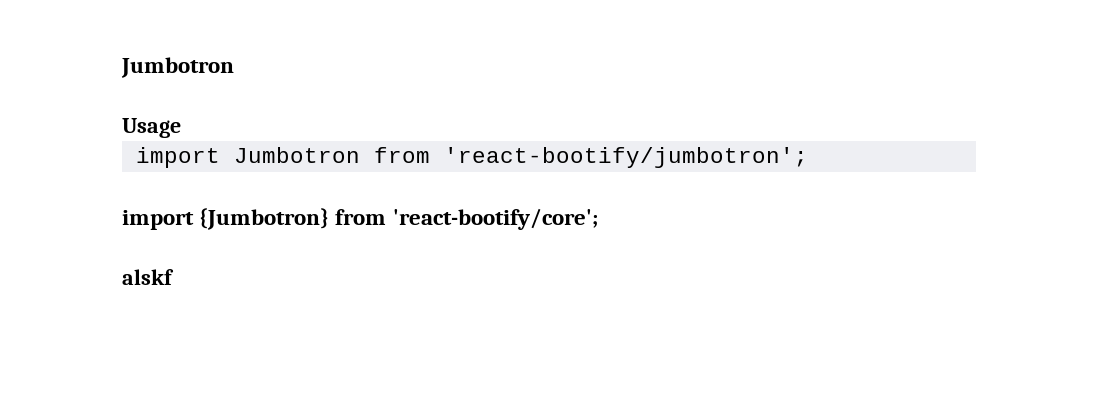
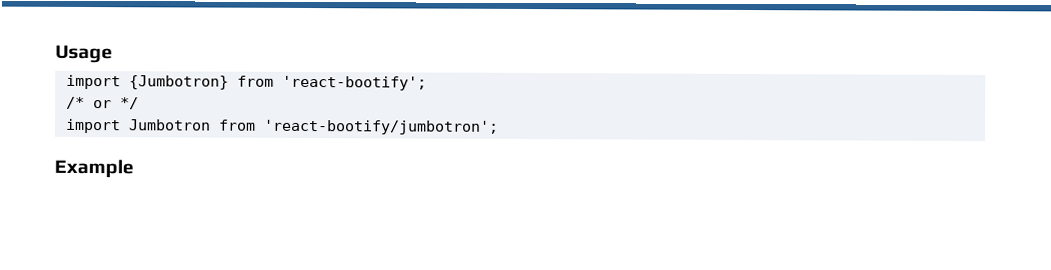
[121,57,234,78] [122,118,181,138] Jumbotron // Usage -> [55,44,113,64] [66,74,428,91] [66,96,140,110] Usage // import {Jumbotron} from 'react-bootify'; // /* or */
[122,208,598,230] [122,269,174,285] import {Jumbotron} from 'react-bootify/core'; // alskf -> [54,158,134,178] Example

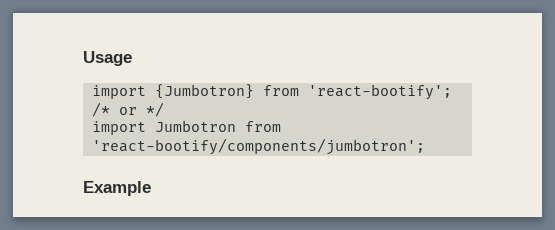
[264,119,500,135] 'react-bootify/jumbotron'; -> [91,138,425,155] 'react-bootify/components/jumbotron';

